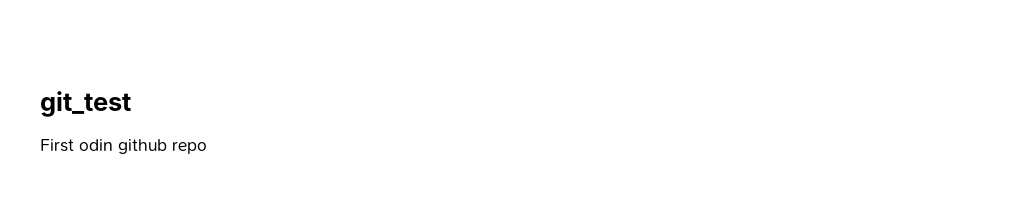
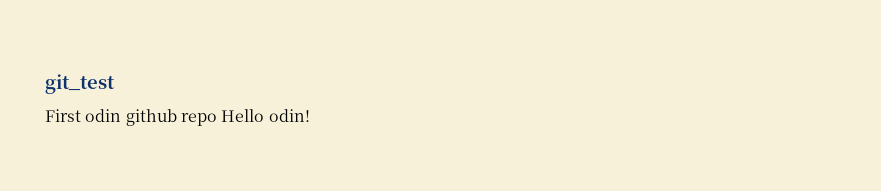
(207, 147) none -> [221,109,310,122] Hello odin!

